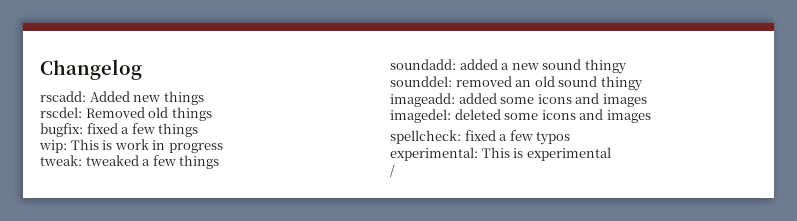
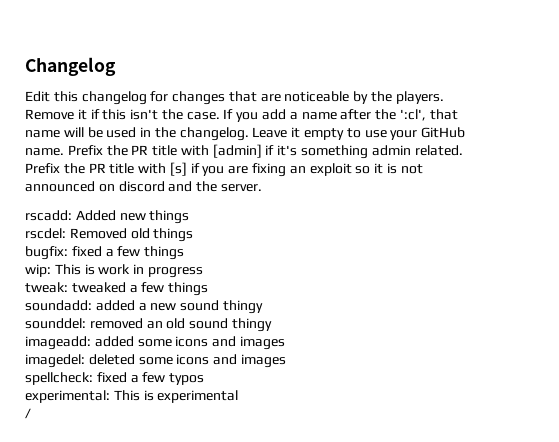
(142, 69) none -> [25,91,444,105] [25,109,458,122] [25,127,466,141] [25,144,463,159] [25,162,423,177] [25,181,262,192] // Edit this changelog for changes that are noticeable by the players. Remove it if this isn't the case. If you add a name after the ':cl', that name will be used in the changelog. Leave it empty to use your GitHub name. Prefix the PR title with [admin] if it's something admin related. Prefix the PR title with [s] if you are fixing an exploit so it is not announced on discord and the server.

